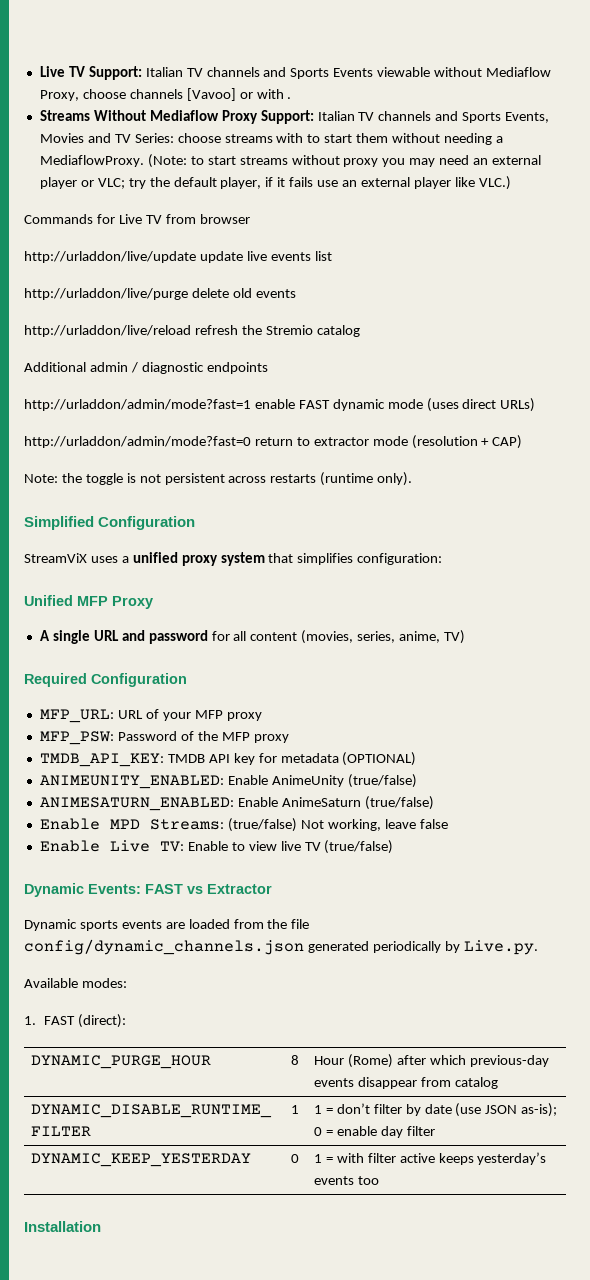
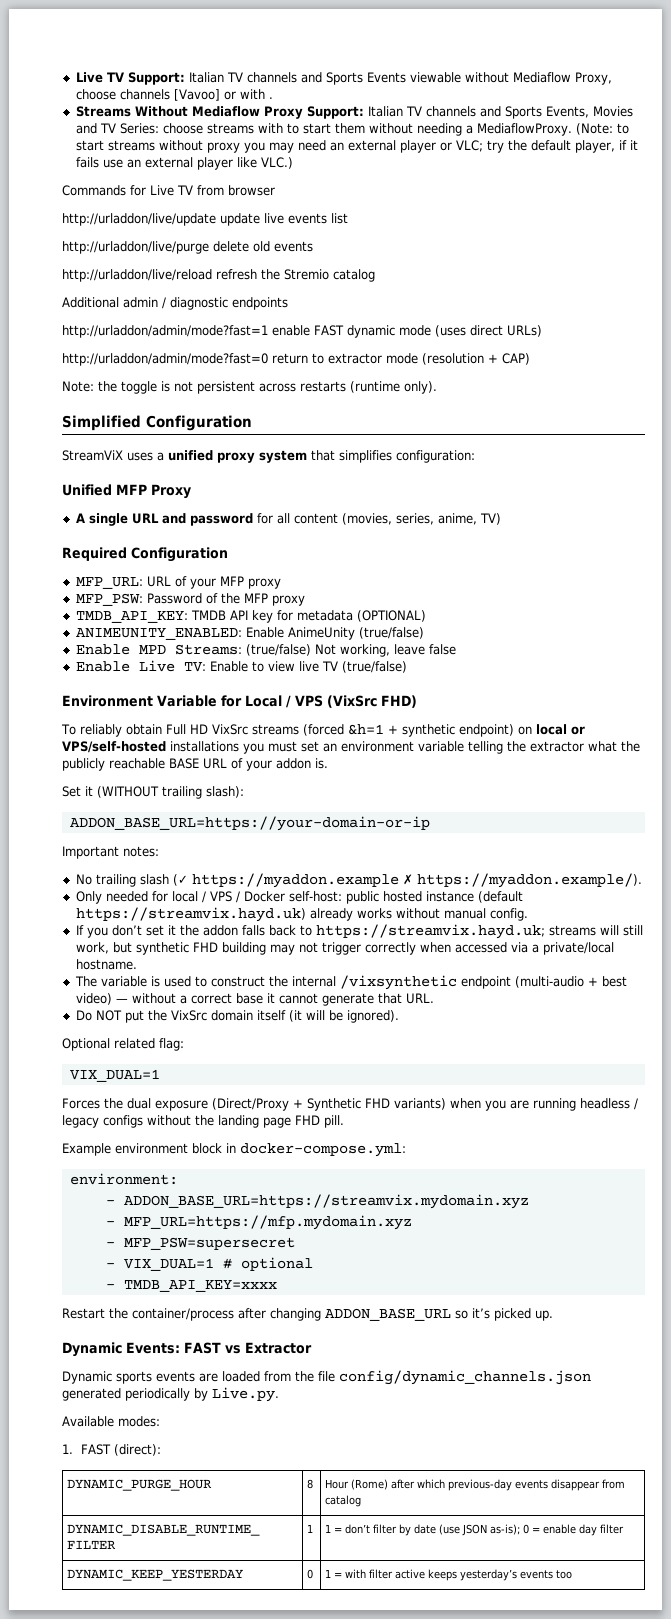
[39,796,434,811] // ANIMESATURN_ENABLED: Enable AnimeSaturn (true/false) -> (424, 633) none
(394, 847) none -> [62,695,417,708] [61,724,585,737] [62,741,640,754] [62,758,328,771] [62,786,244,799] [69,816,430,831] [62,846,159,859] [75,873,642,888] [75,891,523,904] [75,907,528,922] [75,924,643,939] [75,942,614,955] [75,959,137,970] [74,975,627,990] [75,993,434,1006] [75,1010,399,1023] [62,1038,184,1051] [69,1069,160,1082] [62,1098,638,1111] [62,1115,344,1128] [62,1143,406,1157] [69,1173,178,1185] [105,1194,529,1209] [105,1215,412,1230] [105,1237,295,1250] [105,1257,313,1271] [105,1280,277,1292] [62,1308,553,1321] // Environment Variable for Local / VPS (VixSrc FHD) // To reliably obtain Full HD VixSrc streams (forced &h=1 + synthetic endpoint) on local or VPS/self‑hosted installations you must set an environment variable telling the extractor what the publicly reachable BASE URL of your addon is. // Set it (WITHOUT trailing slash): // ADDON_BASE_URL=https://your-domain-or-ip // Important notes: // No trailing slash (✓ https://myaddon.example ✗ https://myaddon.example/). // Only needed for local / VPS / Docker self‑host: public hosted instance (default https://streamvix.hayd.uk) already works without manual config. // If you don’t set it the addon falls back to https://streamvix.hayd.uk; streams will still work, but synthetic FHD building may not trigger correctly when accessed via a private/local hostname. // The variable is used to construct the internal /vixsynthetic endpoint (multi‑audio + best video) — without a correct base it cannot generate that URL. // Do NOT put the VixSrc domain itself (it will be ignored). // Optional related flag: // VIX_DUAL=1 // Forces the dual exposure (Direct/Proxy + Synthetic FHD variants) when you are running headless / legacy configs without the landing page FHD pill. // Example environment block in docker-compose.yml: // environment: // - ADDON_BASE_URL=https://streamvix.mydomain.xyz // - MFP_URL=https://mfp.mydomain.xyz // - MFP_PSW=supersecret // - VIX_DUAL=1 # optional // - TMDB_API_KEY=xxxx // Restart the container/process after changing ADDON_BASE_URL so it’s picked up.
[24,1221,101,1232] // Installation -> (573, 1574) none

